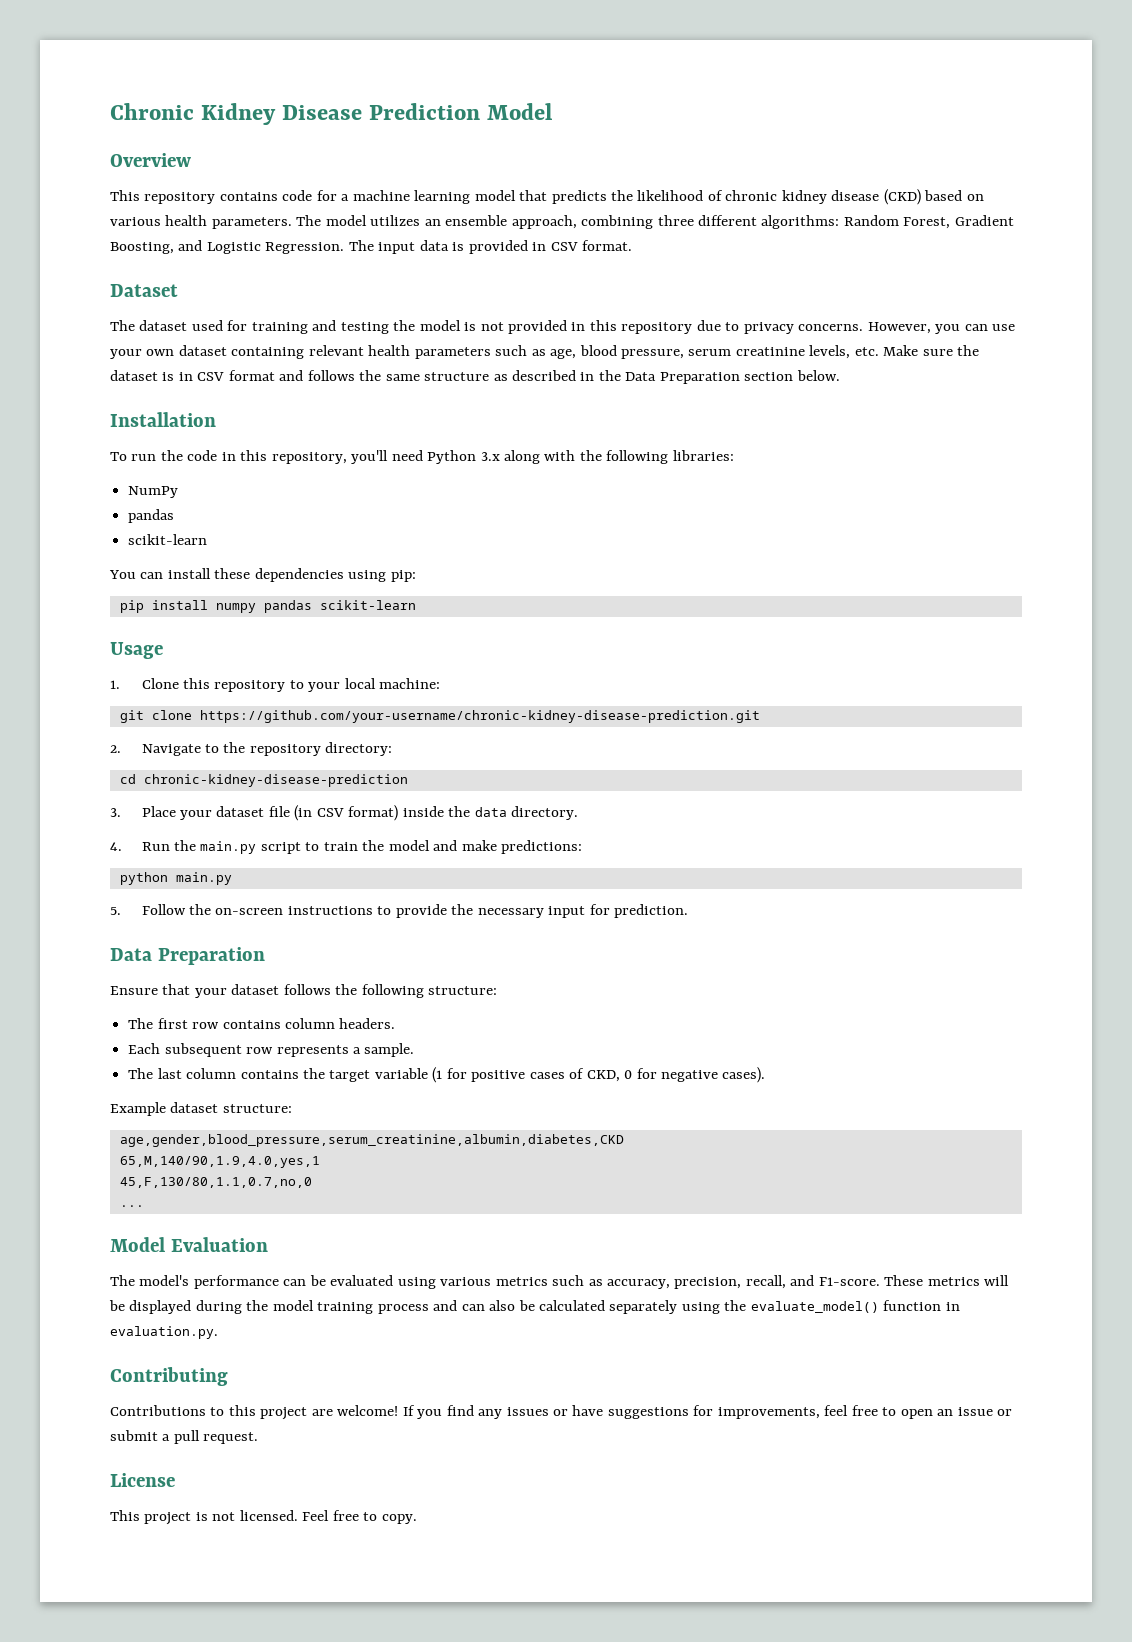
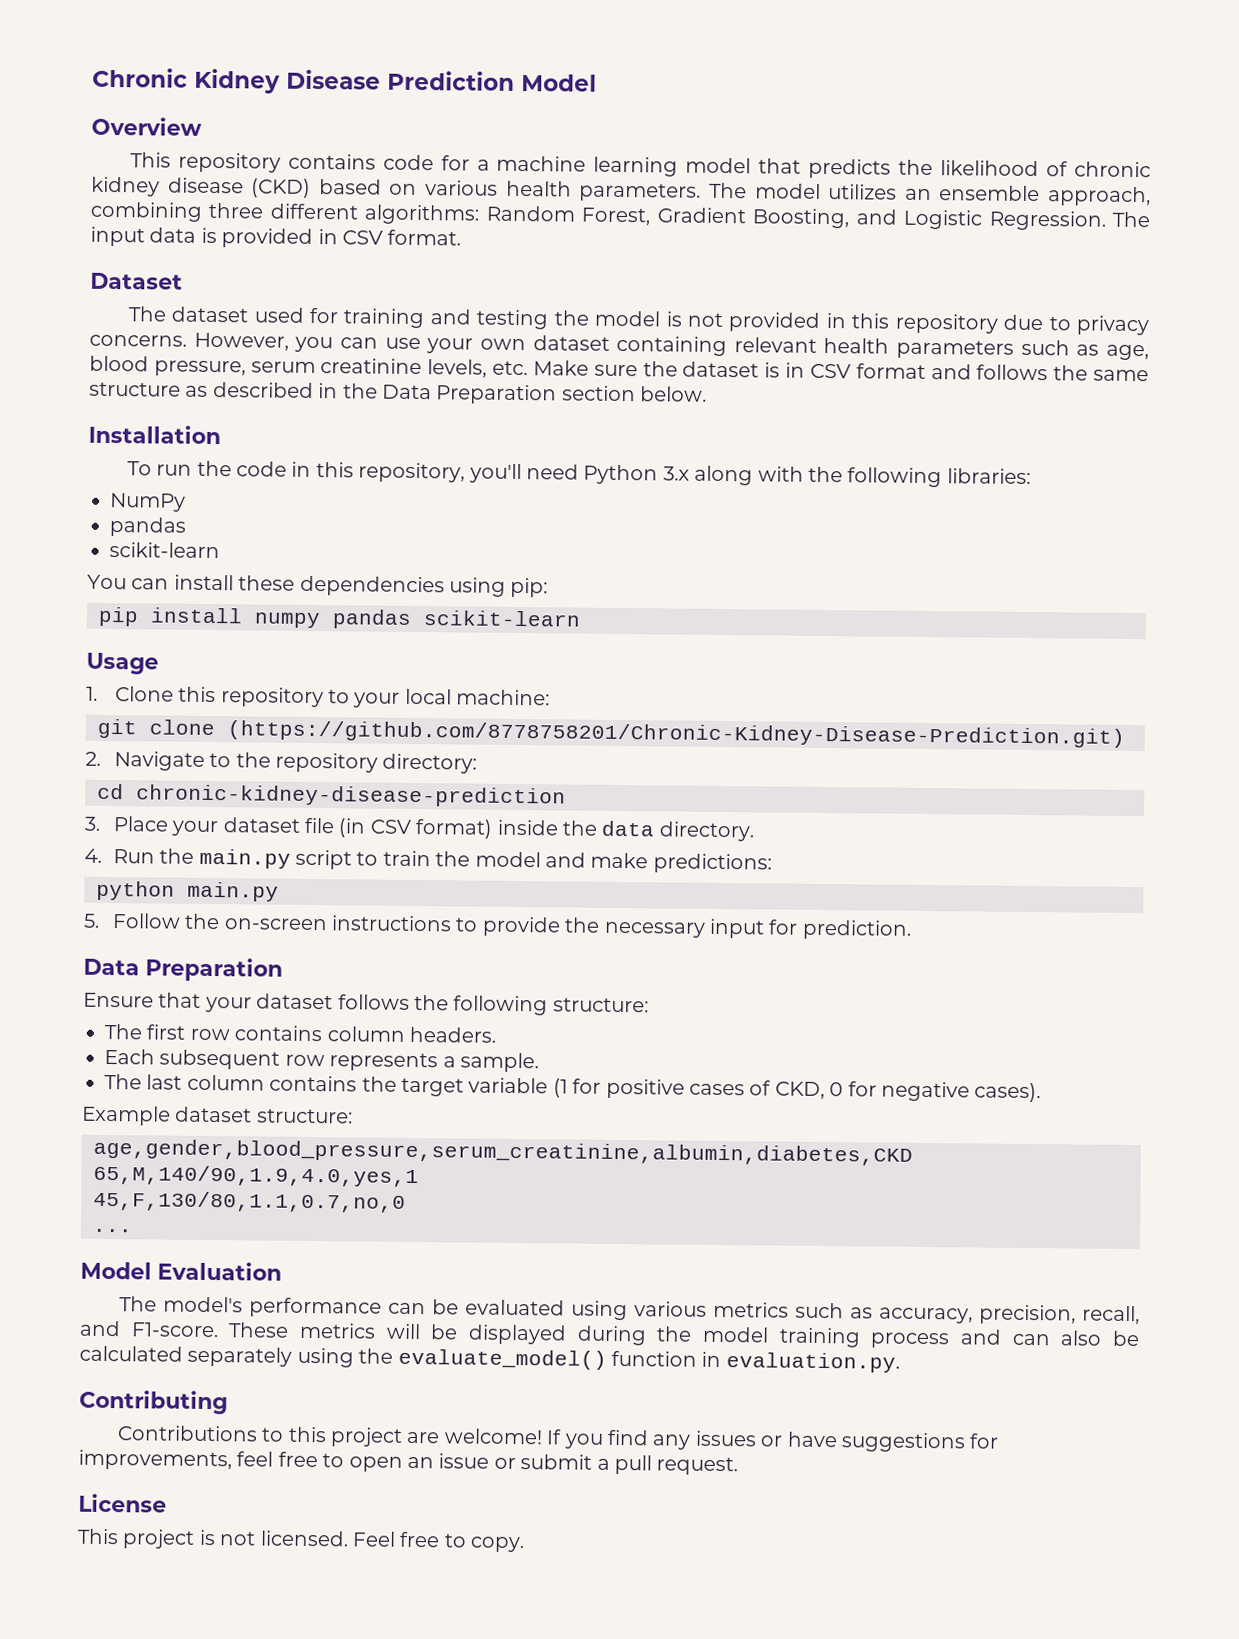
[199,710,760,723] https://github.com/your-username/chronic-kidney-disease-prediction.git -> [227,720,1125,748] (https://github.com/8778758201/Chronic-Kidney-Disease-Prediction.git)

